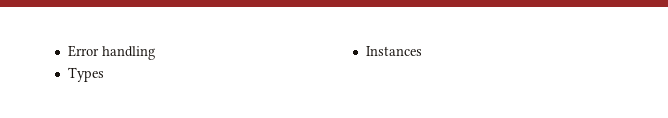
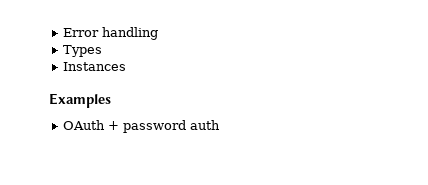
(422, 51) none -> [49,93,111,108] [62,120,220,133] // Examples // OAuth + password auth

